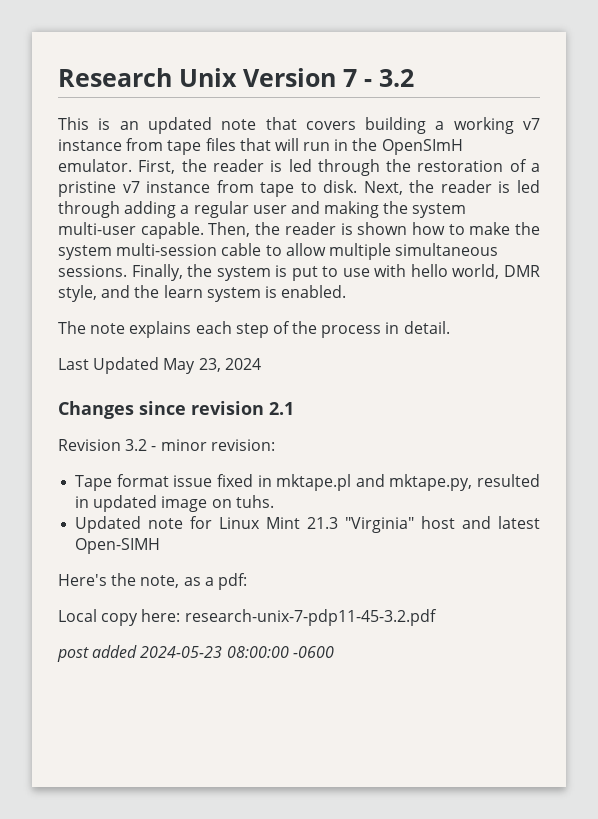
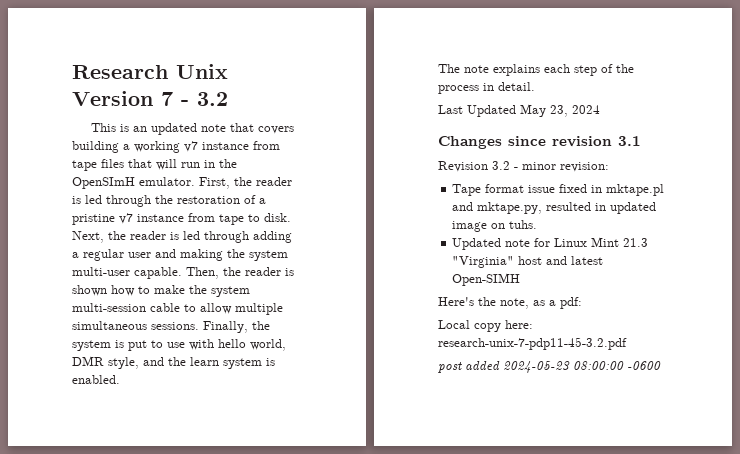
[269,402,294,415] 2.1 -> [618,136,641,146] 3.1

